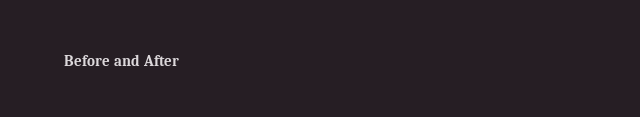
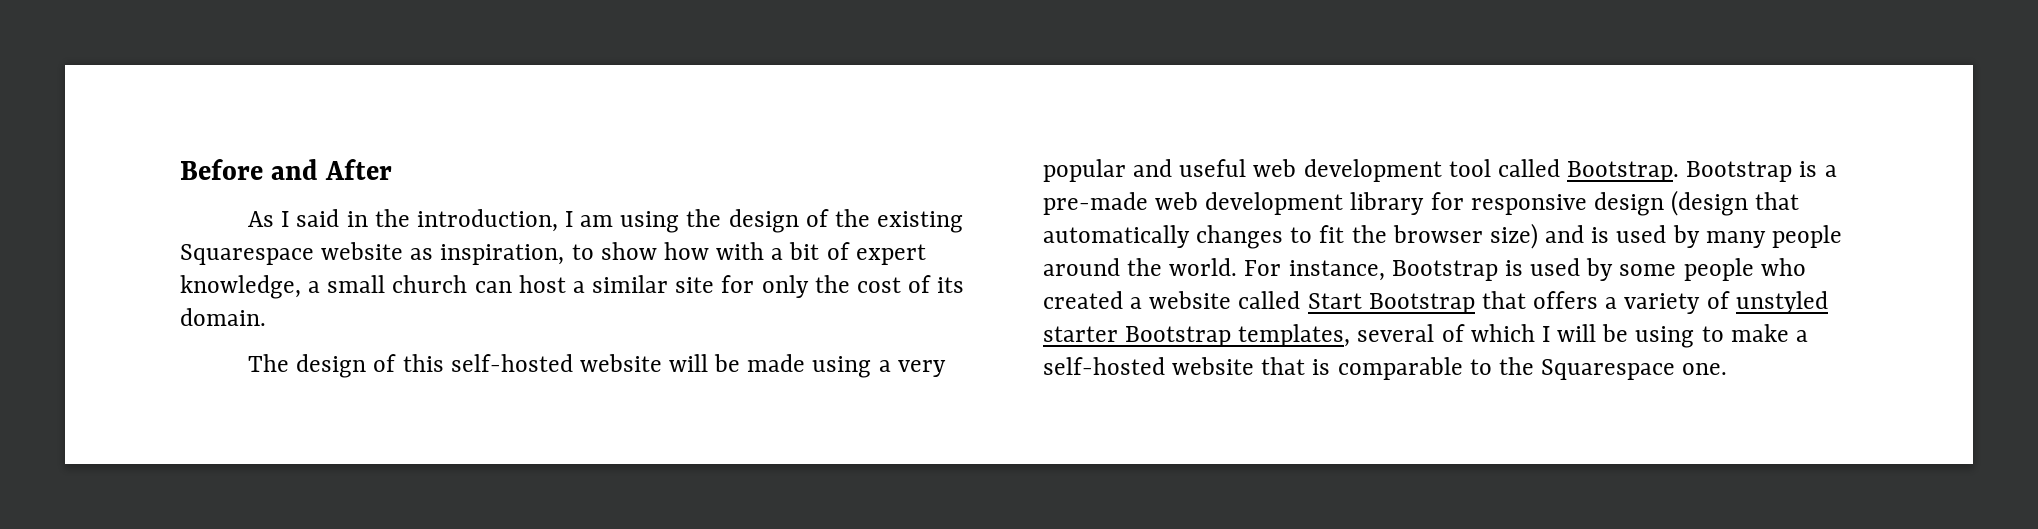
(180, 60) none -> [248,209,964,233] [180,242,926,265] [180,275,965,299] [180,308,266,326] [248,354,946,378] [1043,159,1837,182] [1043,190,1800,216] [1043,223,1842,249] [1043,258,1806,281] [1043,291,1828,314] [1043,324,1808,348] [1043,357,1728,380] // As I said in the introduction, I am using the design of the existing Squarespace website as inspiration, to show how with a bit of expert knowledge, a small church can host a similar site for only the cost of its domain. // The design of this self-hosted website will be made using a very popular and useful web development tool called Bootstrap. Bootstrap is a pre-made web development library for responsive design (design that automatically changes to fit the browser size) and is used by many people around the world. For instance, Bootstrap is used by some people who created a website called Start Bootstrap that offers a variety of unstyled starter Bootstrap templates, several of which I will be using to make a self-hosted website that is comparable to the Squarespace one.

